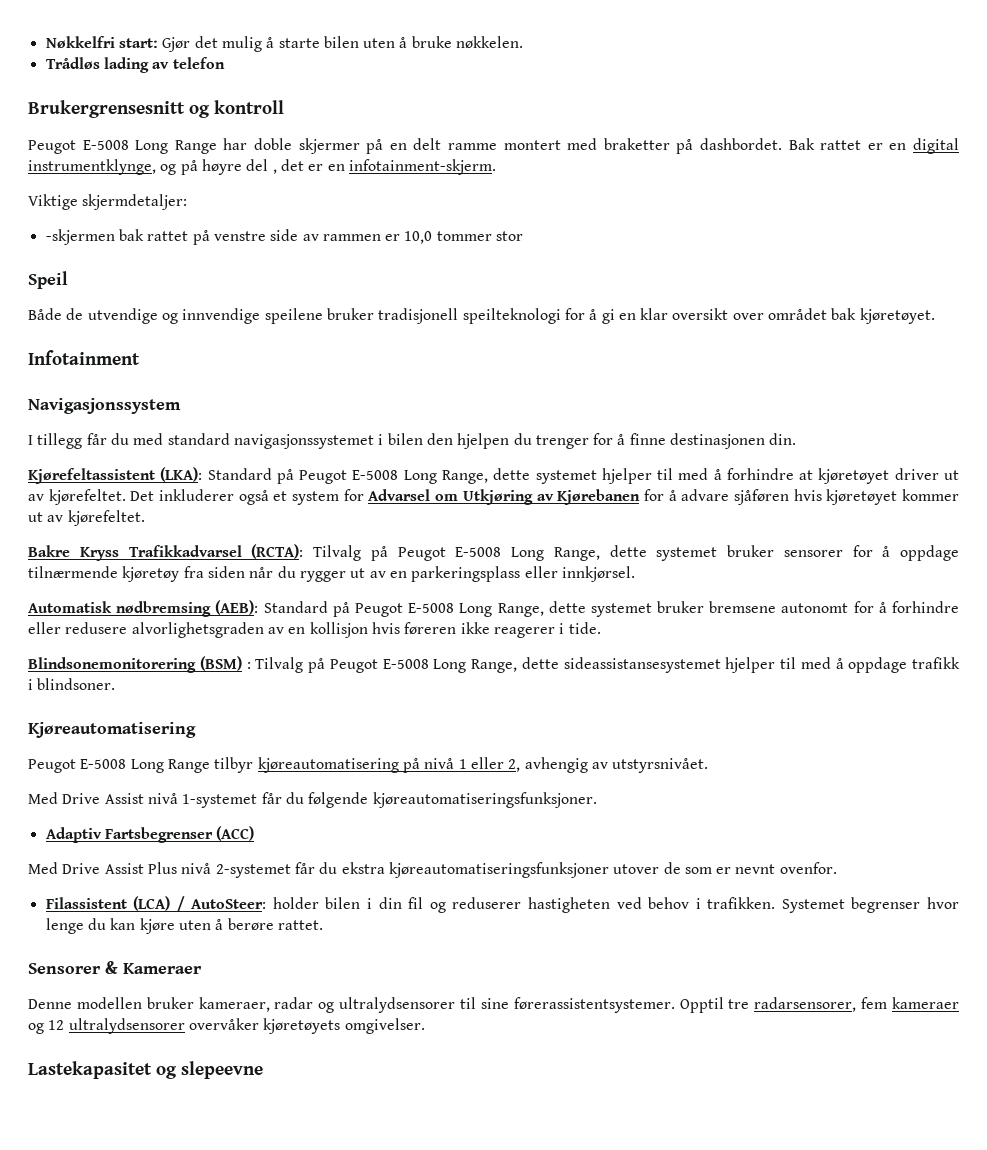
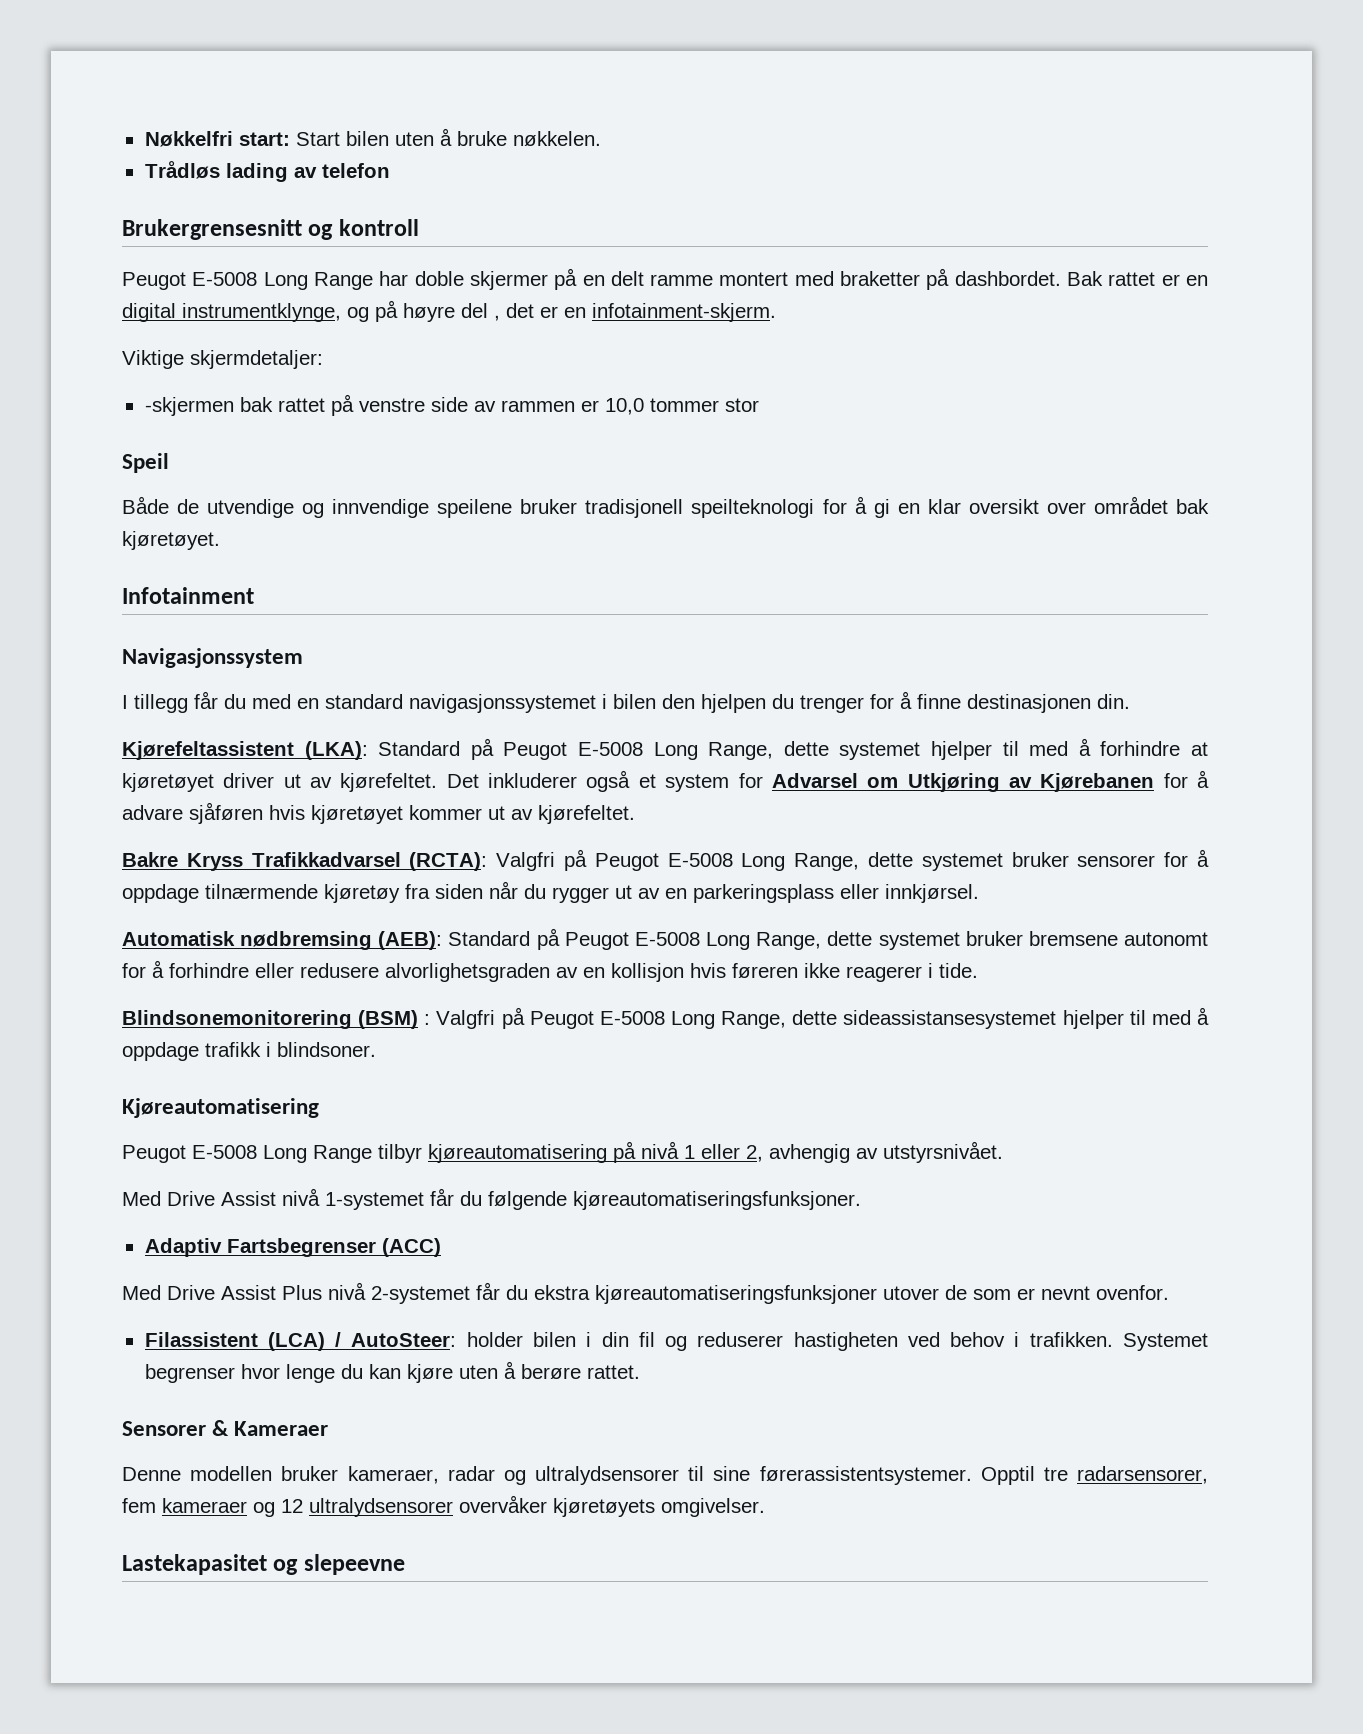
[162,36,320,52] Gjør det mulig å starte -> [295,132,340,146] Start
(164, 439) none -> [297,698,319,709] en
[313,545,361,561] Tilvalg -> [496,852,556,871] Valgfri
[255,657,304,673] Tilvalg -> [436,1010,496,1029] Valgfri

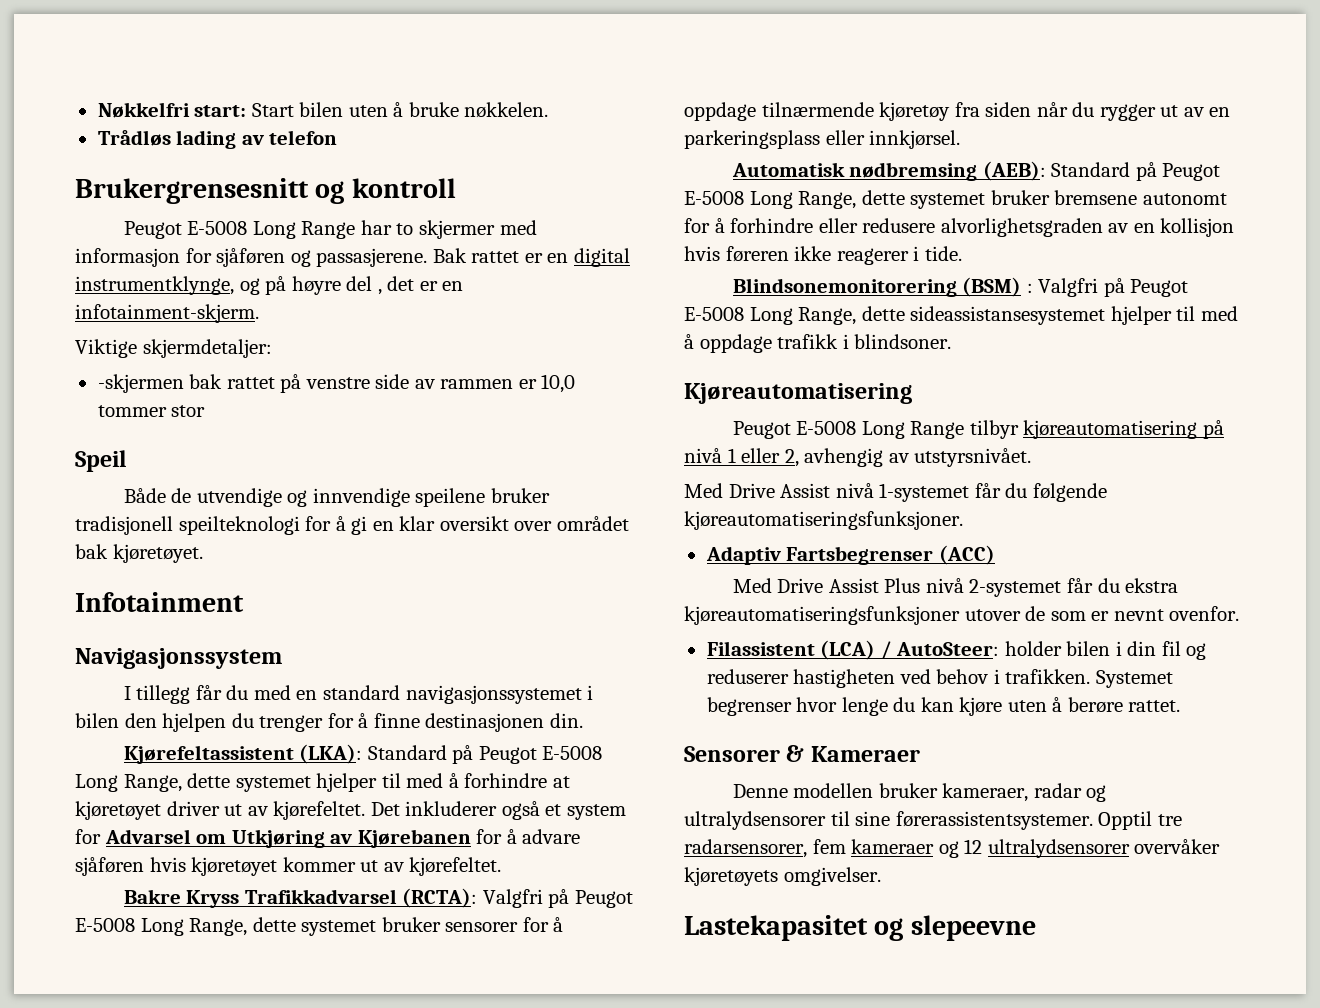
[414,268,1061,290] doble skjermer på en delt ramme montert med braketter på dashbordet. -> [396,220,537,239] [75,248,428,267] to skjermer med informasjon for sjåføren og passasjerene.

